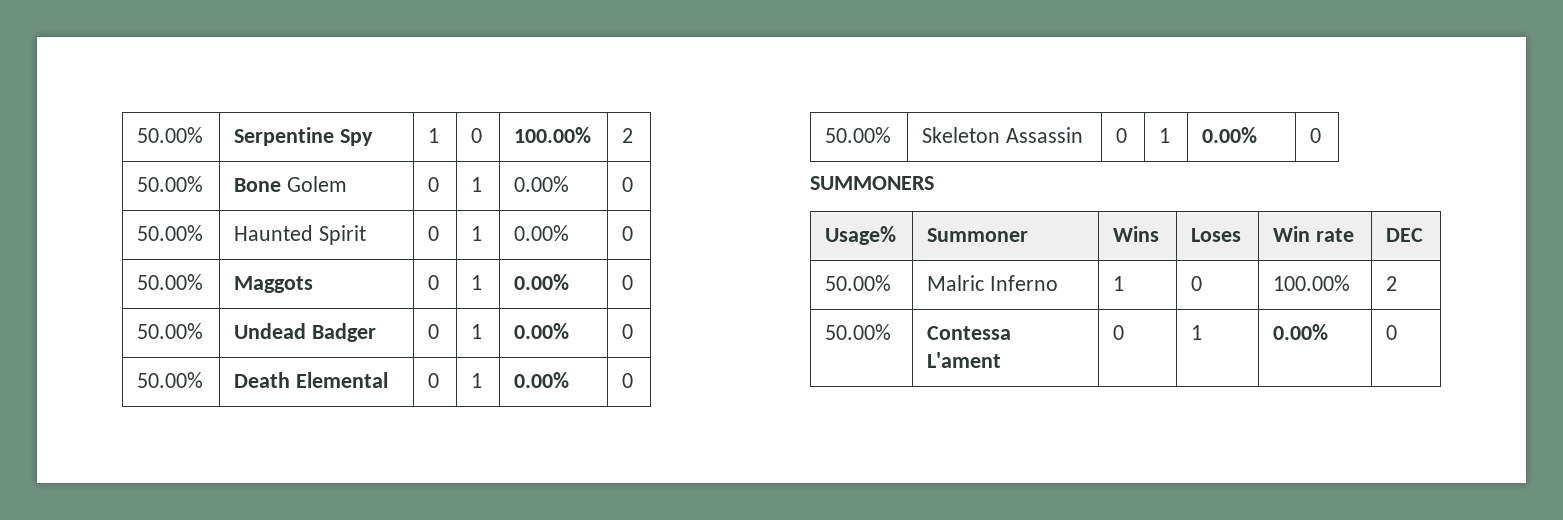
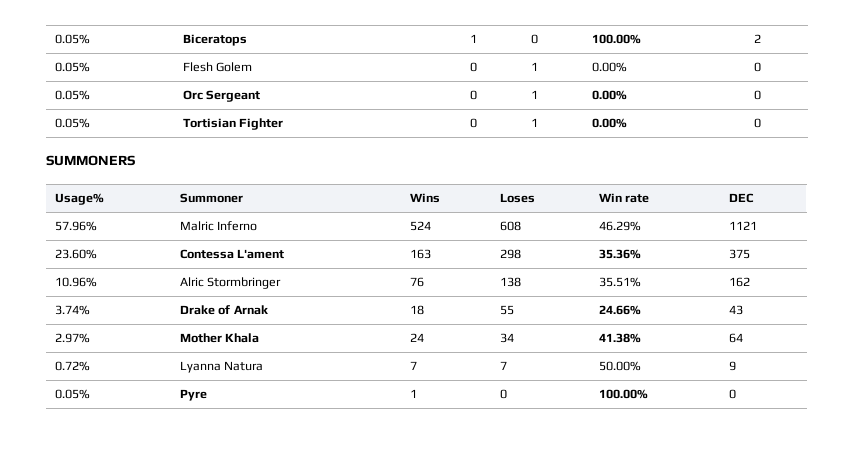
[137,127,204,143] [234,127,374,146] [428,128,440,143] [471,128,483,143] [514,127,592,143] [622,128,634,143] [137,176,204,192] [234,178,282,192] 50.00% | Serpentine Spy | 1 | 0 | 100.00% | 2 // 50.00% | Bone -> [54,34,90,44] [182,34,247,46] [469,34,477,43] [530,34,538,44] [591,34,641,44] [753,34,761,43] [54,62,90,72] [182,62,213,72] 0.05% | Biceratops | 1 | 0 | 100.00% | 2 // 0.05% | Flesh
[137,225,204,241] [234,225,367,245] [428,226,440,241] [471,226,483,241] [514,225,570,241] [622,226,634,241] [137,274,204,290] [234,276,314,293] [428,275,440,290] [471,275,483,290] [514,274,570,290] [622,275,634,290] [137,323,204,339] [234,323,377,342] [428,324,440,339] [471,324,483,339] [514,323,570,339] [622,324,634,339] [137,372,204,388] [234,372,389,388] [428,373,440,388] [471,373,483,388] [514,372,570,388] [622,373,634,388] [825,127,892,143] [922,127,1084,143] 50.00% | Haunted Spirit | 0 | 1 | 0.00% | 0 // 50.00% | Maggots | 0 | 1 | 0.00% | 0 // 50.00% | Undead Badger | 0 | 1 | 0.00% | 0 // 50.00% | Death Elemental | 0 | 1 | 0.00% | 0 // 50.00% | Skeleton Assassin -> [54,90,90,100] [182,90,261,102] [469,90,477,100] [530,90,538,99] [591,90,627,100] [753,90,761,100] [54,118,90,128] [182,118,284,130] 0.05% | Orc Sergeant | 0 | 1 | 0.00% | 0 // 0.05% | Tortisian Fighter
[825,275,892,291] 50.00% -> [54,221,97,231] 57.96%
[1113,276,1125,291] [1191,276,1203,291] [1273,275,1351,291] [1386,276,1398,291] [825,324,892,340] [927,326,1012,340] [927,352,1002,368] [1113,325,1125,340] [1191,325,1203,340] [1273,324,1329,340] 1 | 0 | 100.00% | 2 // 50.00% | Contessa L'ament | 0 | 1 | 0.00% -> [409,221,431,231] [499,221,521,231] [598,221,641,231] [728,221,757,230] [54,249,97,259] [179,249,285,259] [409,249,431,259] [499,249,521,259] [598,249,641,259] [728,249,750,259] [54,277,97,287] [179,277,282,289] [409,277,424,287] [499,277,521,287] [598,277,641,287] [728,277,750,287] [54,305,90,315] [179,305,268,315] [409,305,424,315] [499,305,514,315] [598,305,641,315] [728,305,743,315] [54,333,90,343] [179,333,260,343] [409,333,424,342] [499,333,514,343] [598,333,641,343] [728,333,743,343] [54,361,90,371] [179,361,264,373] [409,361,417,370] [499,361,507,370] [598,361,641,371] [728,361,736,371] [54,389,90,399] [179,389,207,401] [409,389,417,398] [499,389,507,399] [598,389,648,399] 524 | 608 | 46.29% | 1121 // 23.60% | Contessa L'ament | 163 | 298 | 35.36% | 375 // 10.96% | Alric Stormbringer | 76 | 138 | 35.51% | 162 // 3.74% | Drake of Arnak | 18 | 55 | 24.66% | 43 // 2.97% | Mother Khala | 24 | 34 | 41.38% | 64 // 0.72% | Lyanna Natura | 7 | 7 | 50.00% | 9 // 0.05% | Pyre | 1 | 0 | 100.00%

